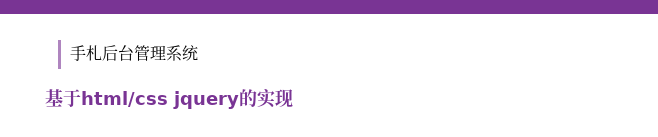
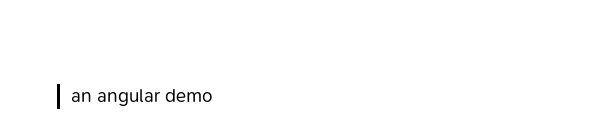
[69,45,198,61] [45,89,293,109] 手札后台管理系统 // 基于html/css jquery的实现 -> [70,89,213,106] an angular demo

